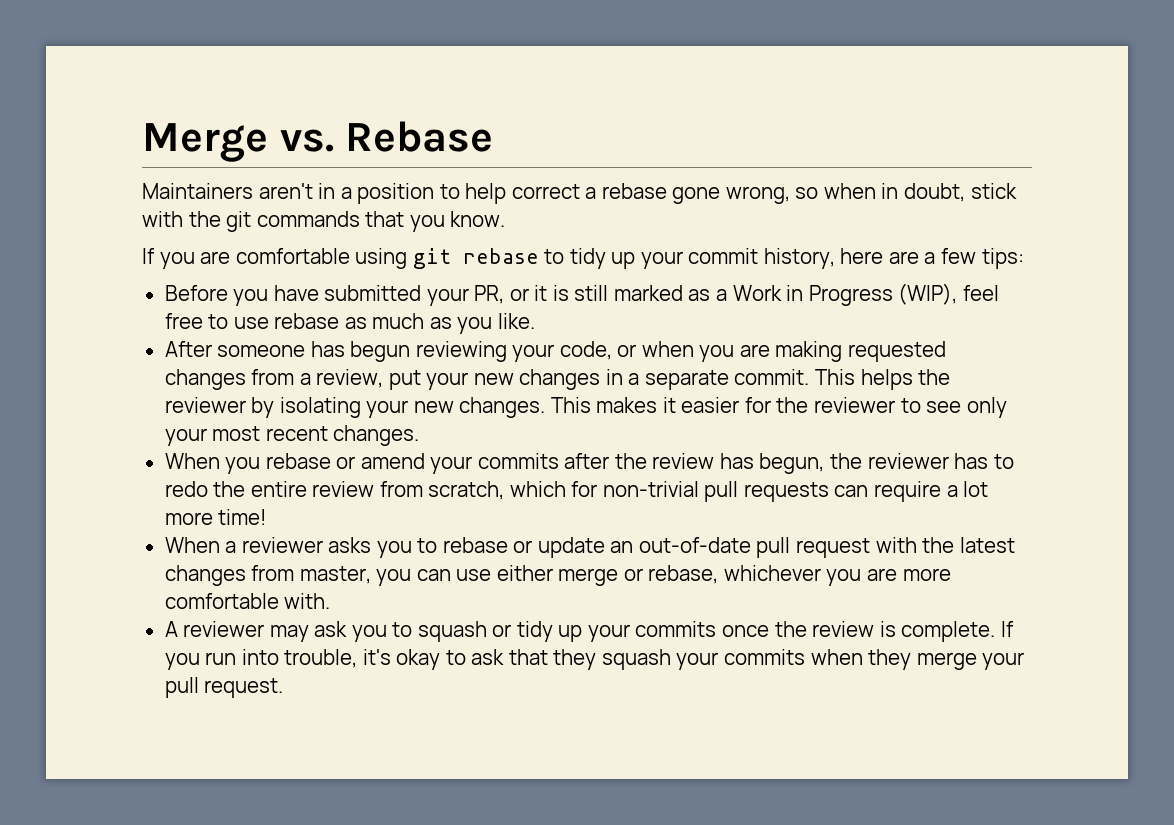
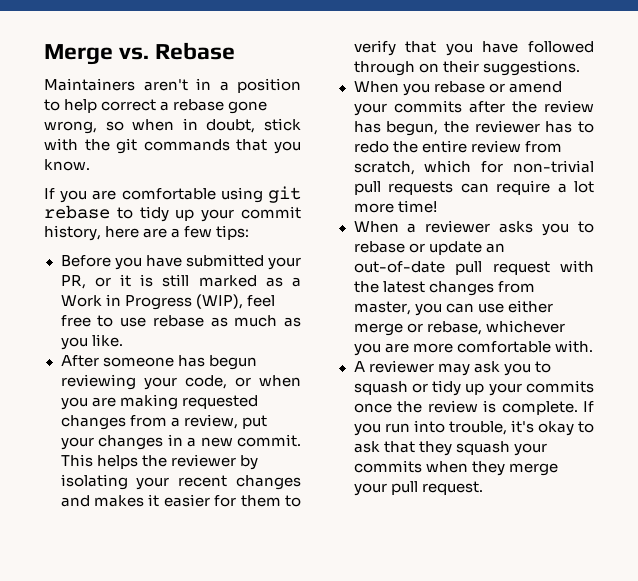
[473,373,514,385] new -> (94, 443) none
[644,370,729,390] separate -> [200,437,233,447] new
[413,397,591,418] new changes. This -> [178,475,301,490] [60,495,90,507] recent changes and
[776,397,1007,418] [164,425,420,446] the reviewer to see only your most recent changes. -> [240,495,301,507] [353,40,594,56] [353,60,580,76] them to verify that you have followed through on their suggestions.

